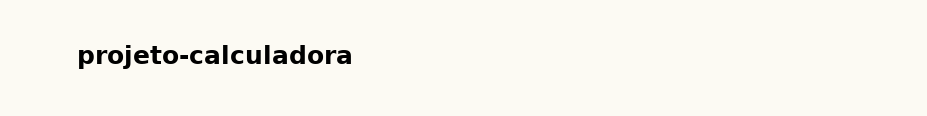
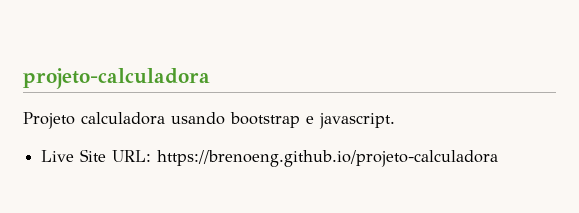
(353, 57) none -> [23,112,395,129] [41,149,499,167] // Projeto calculadora usando bootstrap e javascript. // Live Site URL: https://brenoeng.github.io/projeto-calculadora

